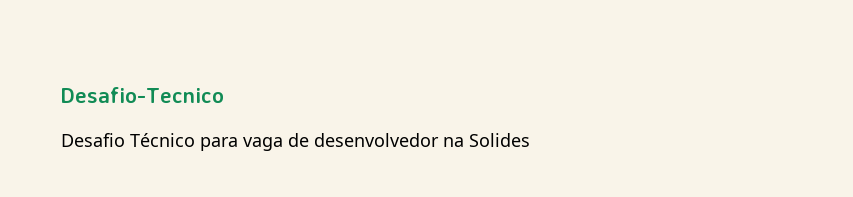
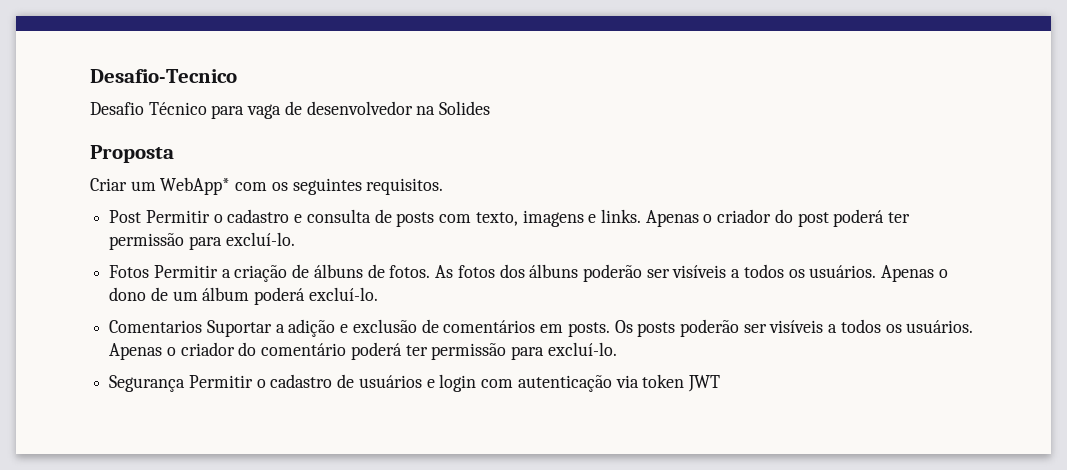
(530, 140) none -> [90,145,174,163] [90,177,444,195] [109,209,911,227] [109,232,295,250] [109,264,948,282] [109,287,378,305] [109,319,974,337] [109,342,617,360] [109,374,720,392] // Proposta // Criar um WebApp* com os seguintes requisitos. // Post Permitir o cadastro e consulta de posts com texto, imagens e links. Apenas o criador do post poderá ter permissão para excluí-lo. // Fotos Permitir a criação de álbuns de fotos. As fotos dos álbuns poderão ser visíveis a todos os usuários. Apenas o dono de um álbum poderá excluí-lo. // Comentarios Suportar a adição e exclusão de comentários em posts. Os posts poderão ser visíveis a todos os usuários. Apenas o criador do comentário poderá ter permissão para excluí-lo. // Segurança Permitir o cadastro de usuários e login com autenticação via token JWT

